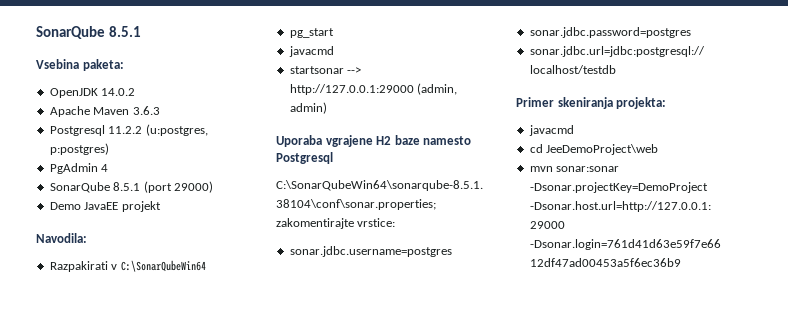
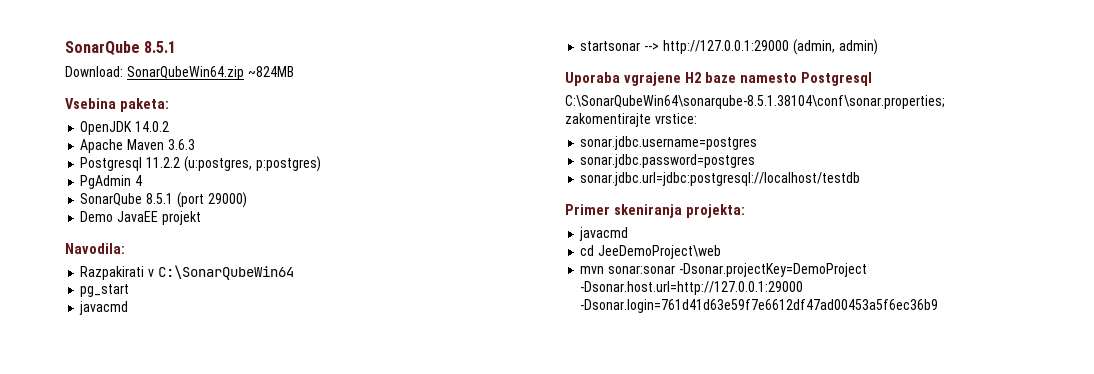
[36,26,141,39] SonarQube 8.5.1 -> [65,41,177,55] [65,66,294,80] SonarQube 8.5.1 // Download: SonarQubeWin64.zip ~824MB

